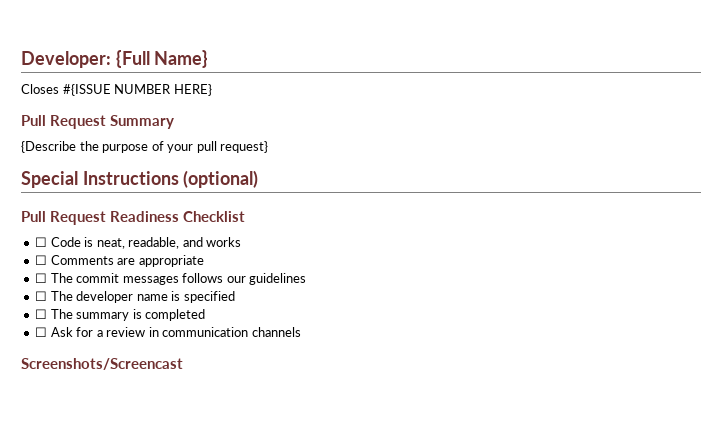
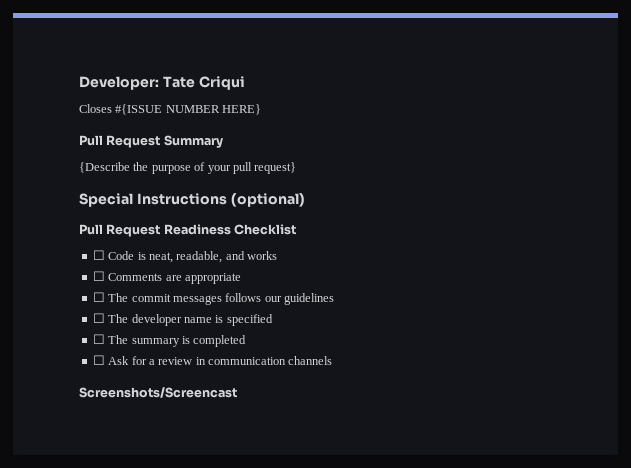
[115,50,209,68] {Full Name} -> [162,76,245,90] Tate Criqui

